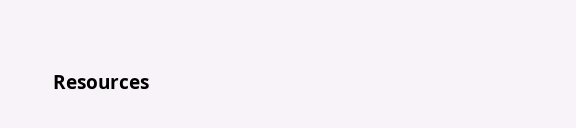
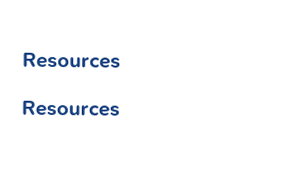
[53,75,150,90] Resources -> [22,52,121,69] [21,100,120,117] Resources // Resources

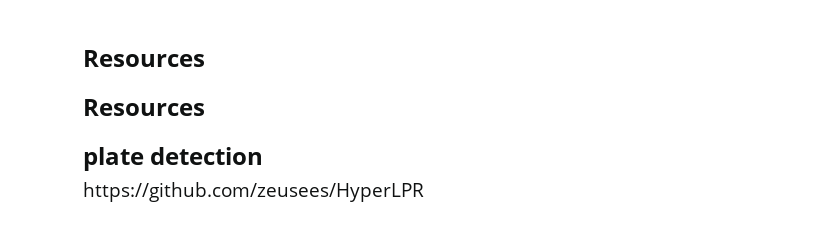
(120, 108) none -> [83,147,264,171] [83,182,424,202] // plate detection // https://github.com/zeusees/HyperLPR

